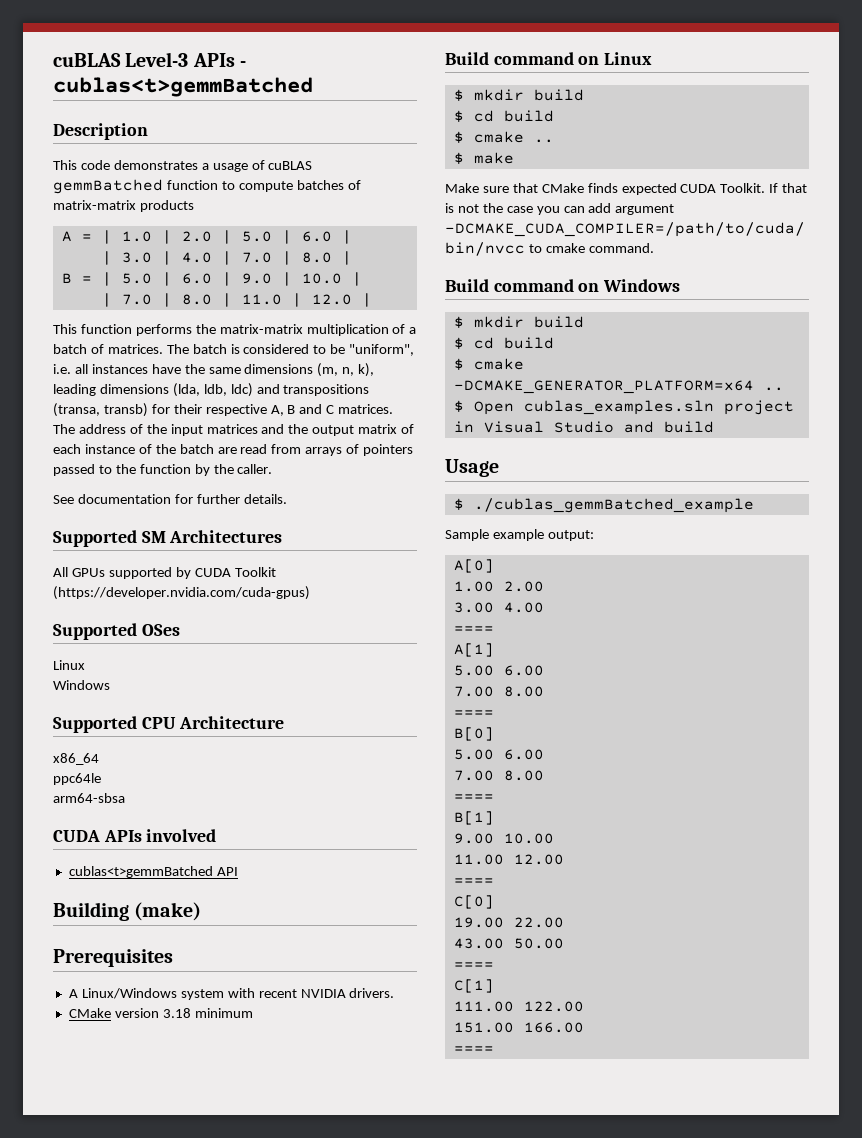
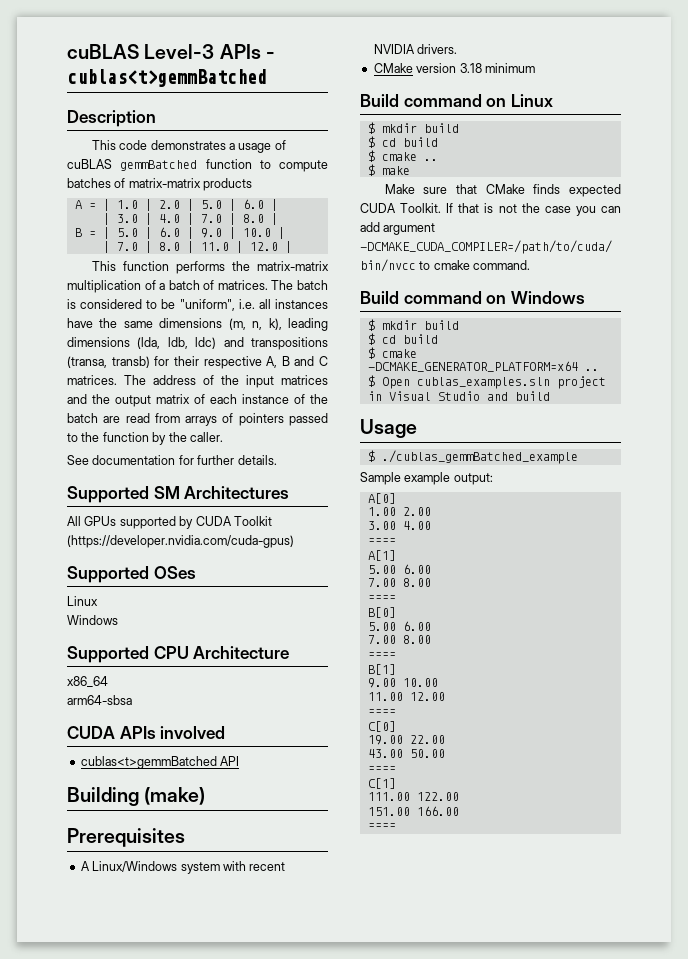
[53,773,101,785] // ppc64le -> (108, 681) none

